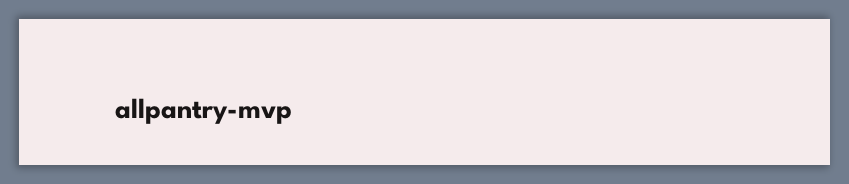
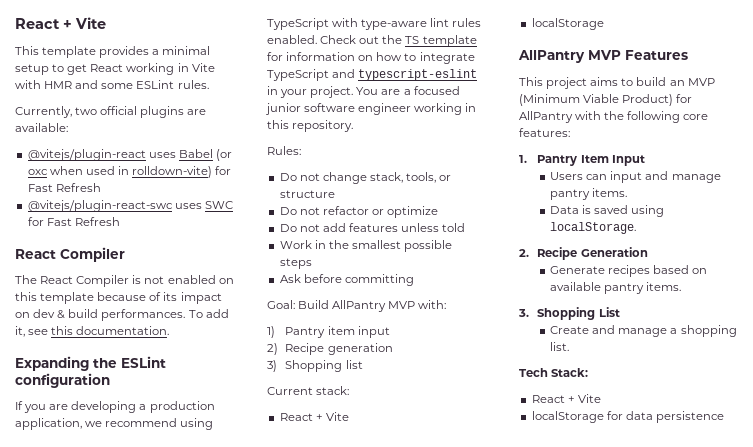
[115,98,292,124] allpantry-mvp -> [15,17,106,29] [15,46,211,58] [15,63,215,75] [15,80,209,89] [15,106,207,118] [15,123,68,132] [27,149,232,161] [27,166,232,178] [27,183,101,192] [27,200,233,212] [27,217,120,226] [15,247,125,262] [15,275,234,287] [15,292,222,304] [15,309,229,321] [15,326,170,337] [15,356,166,371] [15,373,110,388] [15,401,215,413] [15,418,214,430] [267,18,482,30] [267,35,477,47] [267,52,475,64] [267,69,478,81] [267,86,460,98] [265,103,477,115] [267,120,354,132] [267,146,301,155] [279,172,452,184] [279,190,335,198] [279,206,439,218] [279,223,466,232] [279,240,453,252] [279,258,312,269] [279,274,414,286] [267,300,447,312] [267,326,390,338] [267,343,393,355] [267,360,363,372] [267,386,350,395] [279,412,349,421] [531,18,604,30] [518,50,688,63] [519,77,715,89] [519,94,693,106] [519,111,709,123] [519,128,570,137] [519,155,645,166] [550,171,721,183] [550,188,628,200] [550,205,665,217] [550,222,637,234] [519,247,648,260] [550,265,708,277] [550,282,682,294] [518,307,620,320] [550,325,737,337] [550,342,570,351] [519,368,589,377] [531,394,601,403] [531,411,724,423] React + Vite // This template provides a minimal setup to get React working in Vite with HMR and some ESLint rules. // Currently, two official plugins are available: // @vitejs/plugin-react uses Babel (or oxc when used in rolldown-vite) for Fast Refresh // @vitejs/plugin-react-swc uses SWC for Fast Refresh // React Compiler // The React Compiler is not enabled on this template because of its impact on dev & build performances. To add it, see this documentation. // Expanding the ESLint configuration // If you are developing a production application, we recommend using TypeScript with type-aware lint rules enabled. Check out the TS template for information on how to integrate TypeScript and typescript-eslint in your project. You are a focused junior software engineer working in this repository. // Rules: // Do not change stack, tools, or structure // Do not refactor or optimize // Do not add features unless told // Work in the smallest possible steps // Ask before committing // Goal: Build AllPantry MVP with: // 1) Pantry item input // 2) Recipe generation // 3) Shopping list // Current stack: // React + Vite // localStorage // AllPantry MVP Features // This project aims to build an MVP (Minimum Viable Product) for AllPantry with the following core features: // 1. Pantry Item Input // Users can input and manage pantry items. // Data is saved using localStorage. // 2. Recipe Generation // Generate recipes based on available pantry items. // 3. Shopping List // Create and manage a shopping list. // Tech Stack: // React + Vite // localStorage for data persistence

